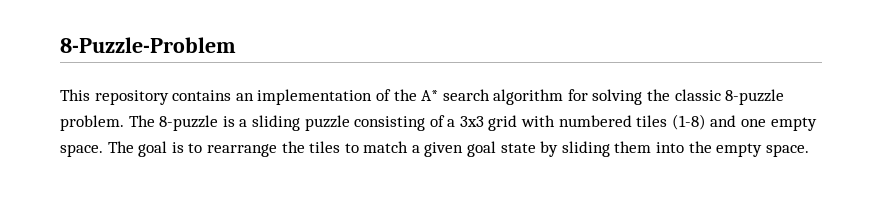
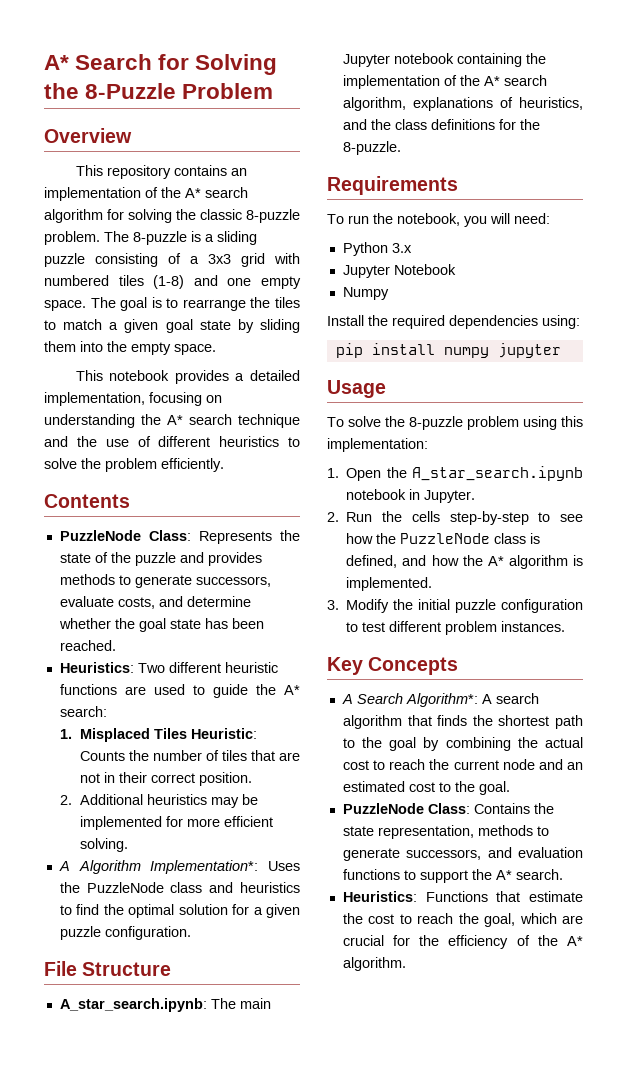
[60,37,236,53] 8-Puzzle-Problem -> [44,54,278,75] [44,83,274,99] [44,128,132,143] A* Search for Solving the 8-Puzzle Problem // Overview
(809, 150) none -> [75,370,300,384] [44,392,222,406] [44,414,300,428] [44,436,300,447] [44,458,224,472] [44,494,130,508] [59,530,300,544] [59,552,262,566] [59,574,271,588] [59,596,251,609] [58,618,264,632] [59,640,116,651] [59,662,278,673] [59,684,300,698] [59,706,107,717] [60,728,257,742] [79,750,300,761] [79,772,252,786] [60,794,258,808] [79,816,273,830] [79,838,128,852] [58,860,300,874] [59,882,300,893] [59,904,300,918] [59,926,191,940] [44,961,172,976] [59,998,271,1012] [342,53,546,67] [342,75,547,89] [342,97,583,111] [342,119,540,130] [342,141,401,155] [327,176,458,195] [327,213,550,227] [342,242,412,256] [342,264,456,278] [342,287,389,300] [327,315,580,329] [335,343,561,358] [327,380,386,398] [327,416,583,430] [327,438,428,452] [327,466,583,481] [346,489,476,503] [327,511,583,525] [346,533,541,544] [346,555,583,569] [346,577,433,591] [327,599,583,613] [346,621,566,635] [327,657,459,675] [341,693,539,707] [342,715,583,729] [342,737,583,751] [342,759,583,770] [342,781,510,795] [342,803,554,814] [342,825,549,839] [342,847,583,861] [342,869,563,883] [342,891,583,902] [342,913,583,927] [342,935,583,949] [342,957,406,971] // This notebook provides a detailed implementation, focusing on understanding the A* search technique and the use of different heuristics to solve the problem efficiently. // Contents // PuzzleNode Class: Represents the state of the puzzle and provides methods to generate successors, evaluate costs, and determine whether the goal state has been reached. // Heuristics: Two different heuristic functions are used to guide the A* search: // 1. Misplaced Tiles Heuristic: Counts the number of tiles that are not in their correct position. // 2. Additional heuristics may be implemented for more efficient solving. // A Algorithm Implementation*: Uses the PuzzleNode class and heuristics to find the optimal solution for a given puzzle configuration. // File Structure // A_star_search.ipynb: The main Jupyter notebook containing the implementation of the A* search algorithm, explanations of heuristics, and the class definitions for the 8-puzzle. // Requirements // To run the notebook, you will need: // Python 3.x // Jupyter Notebook // Numpy // Install the required dependencies using: // pip install numpy jupyter // Usage // To solve the 8-puzzle problem using this implementation: // 1. Open the A_star_search.ipynb notebook in Jupyter. // 2. Run the cells step-by-step to see how the PuzzleNode class is defined, and how the A* algorithm is implemented. // 3. Modify the initial puzzle configuration to test different problem instances. // Key Concepts // A Search Algorithm*: A search algorithm that finds the shortest path to the goal by combining the actual cost to reach the current node and an estimated cost to the goal. // PuzzleNode Class: Contains the state representation, methods to generate successors, and evaluation functions to support the A* search. // Heuristics: Functions that estimate the cost to reach the goal, which are crucial for the efficiency of the A* algorithm.

